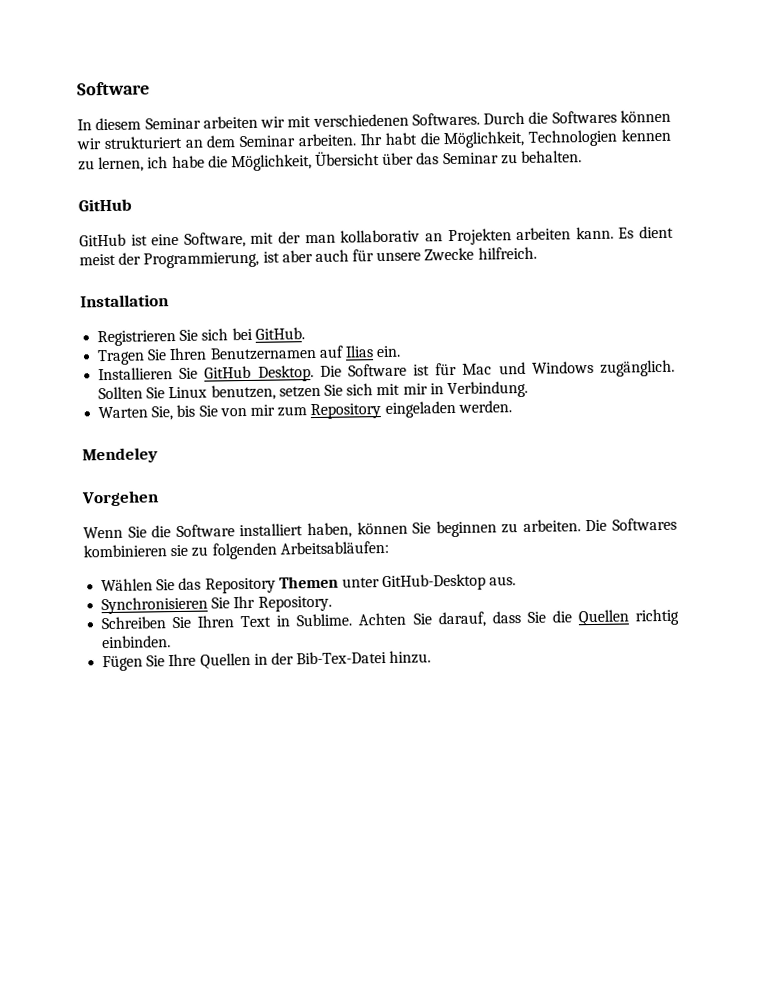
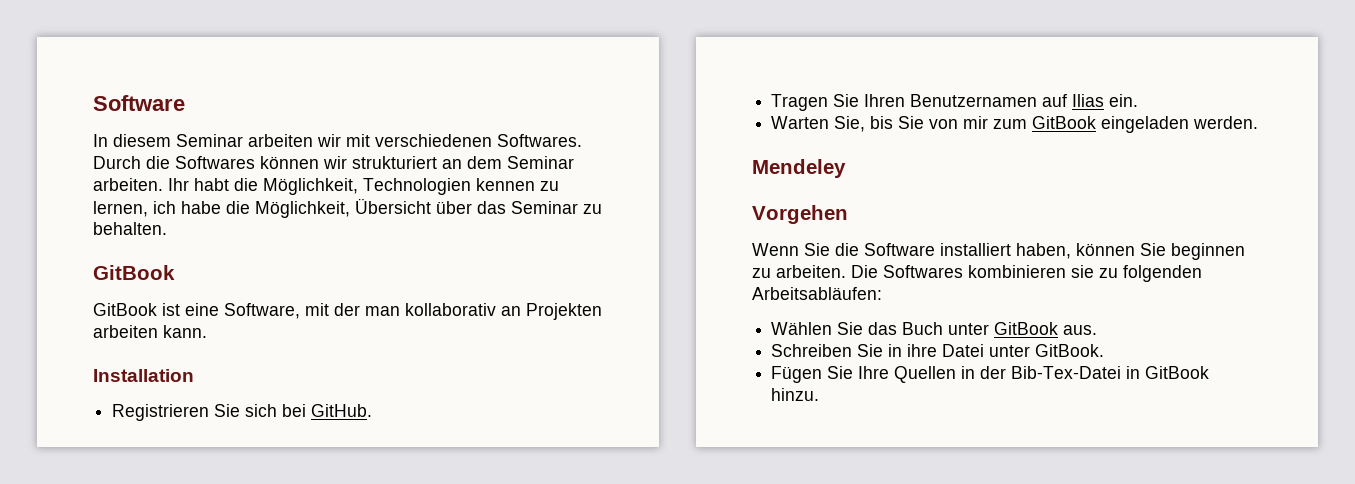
[78,198,132,212] [79,233,126,247] GitHub // GitHub -> [93,265,175,280] [93,303,157,316] GitBook // GitBook
[618,225,675,239] [79,246,537,269] Es dient meist der Programmierung, ist aber auch für unsere Zwecke hilfreich. -> (207, 331) none
[98,359,675,382] [98,380,528,401] // Installieren Sie GitHub Desktop. Die Software ist für Mac und Windows zugänglich. Sollten Sie Linux benutzen, setzen Sie sich mit mir in Verbindung. -> (1139, 100) none
[310,403,382,420] Repository -> [1032,116,1097,129] GitBook
[204,573,517,594] [101,595,332,615] [101,608,680,630] [102,635,172,649] Repository Themen unter GitHub-Desktop aus. // Synchronisieren Sie Ihr Repository. // Schreiben Sie Ihren Text in Sublime. Achten Sie darauf, dass Sie die Quellen richtig einbinden. -> [902,322,1098,335] [771,344,1105,357] Buch unter GitBook aus. // Schreiben Sie in ihre Datei unter GitBook.
(388, 657) none -> [1126,366,1210,379] in GitBook

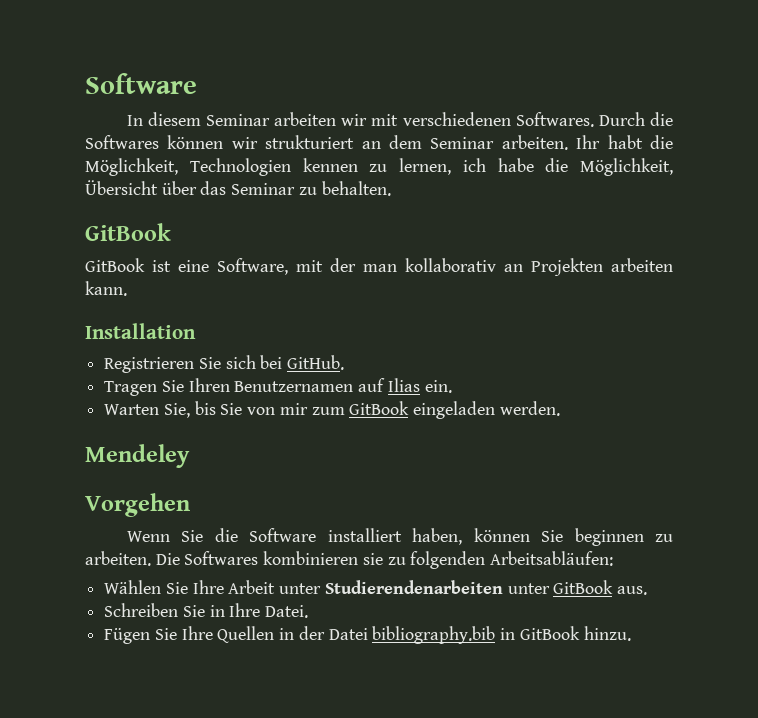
[868,322,944,335] das Buch -> [192,580,503,594] Ihre Arbeit unter Studierendenarbeiten
[907,344,1105,357] ihre Datei unter GitBook. -> [229,603,309,618] Ihre Datei.
[1011,366,1122,379] Bib-Tex-Datei -> [328,626,496,644] Datei bibliography.bib

